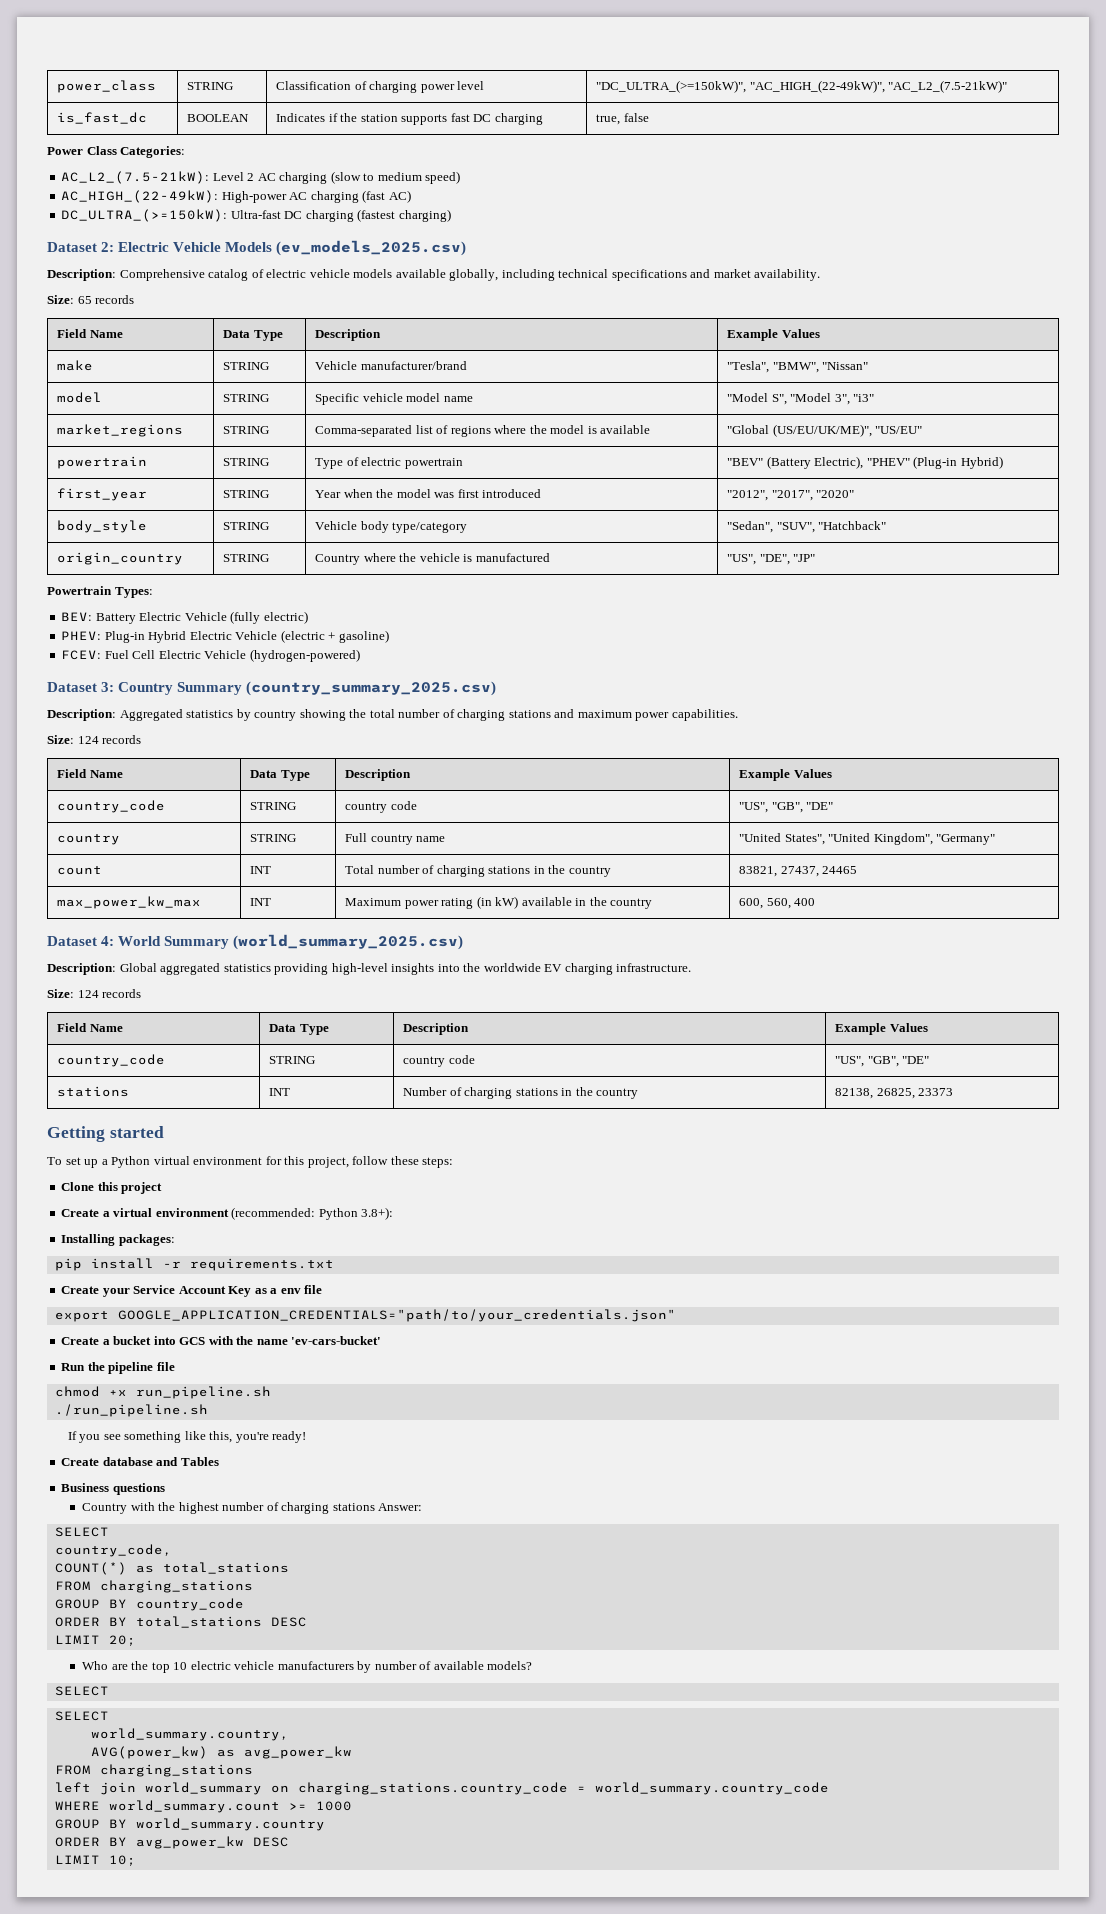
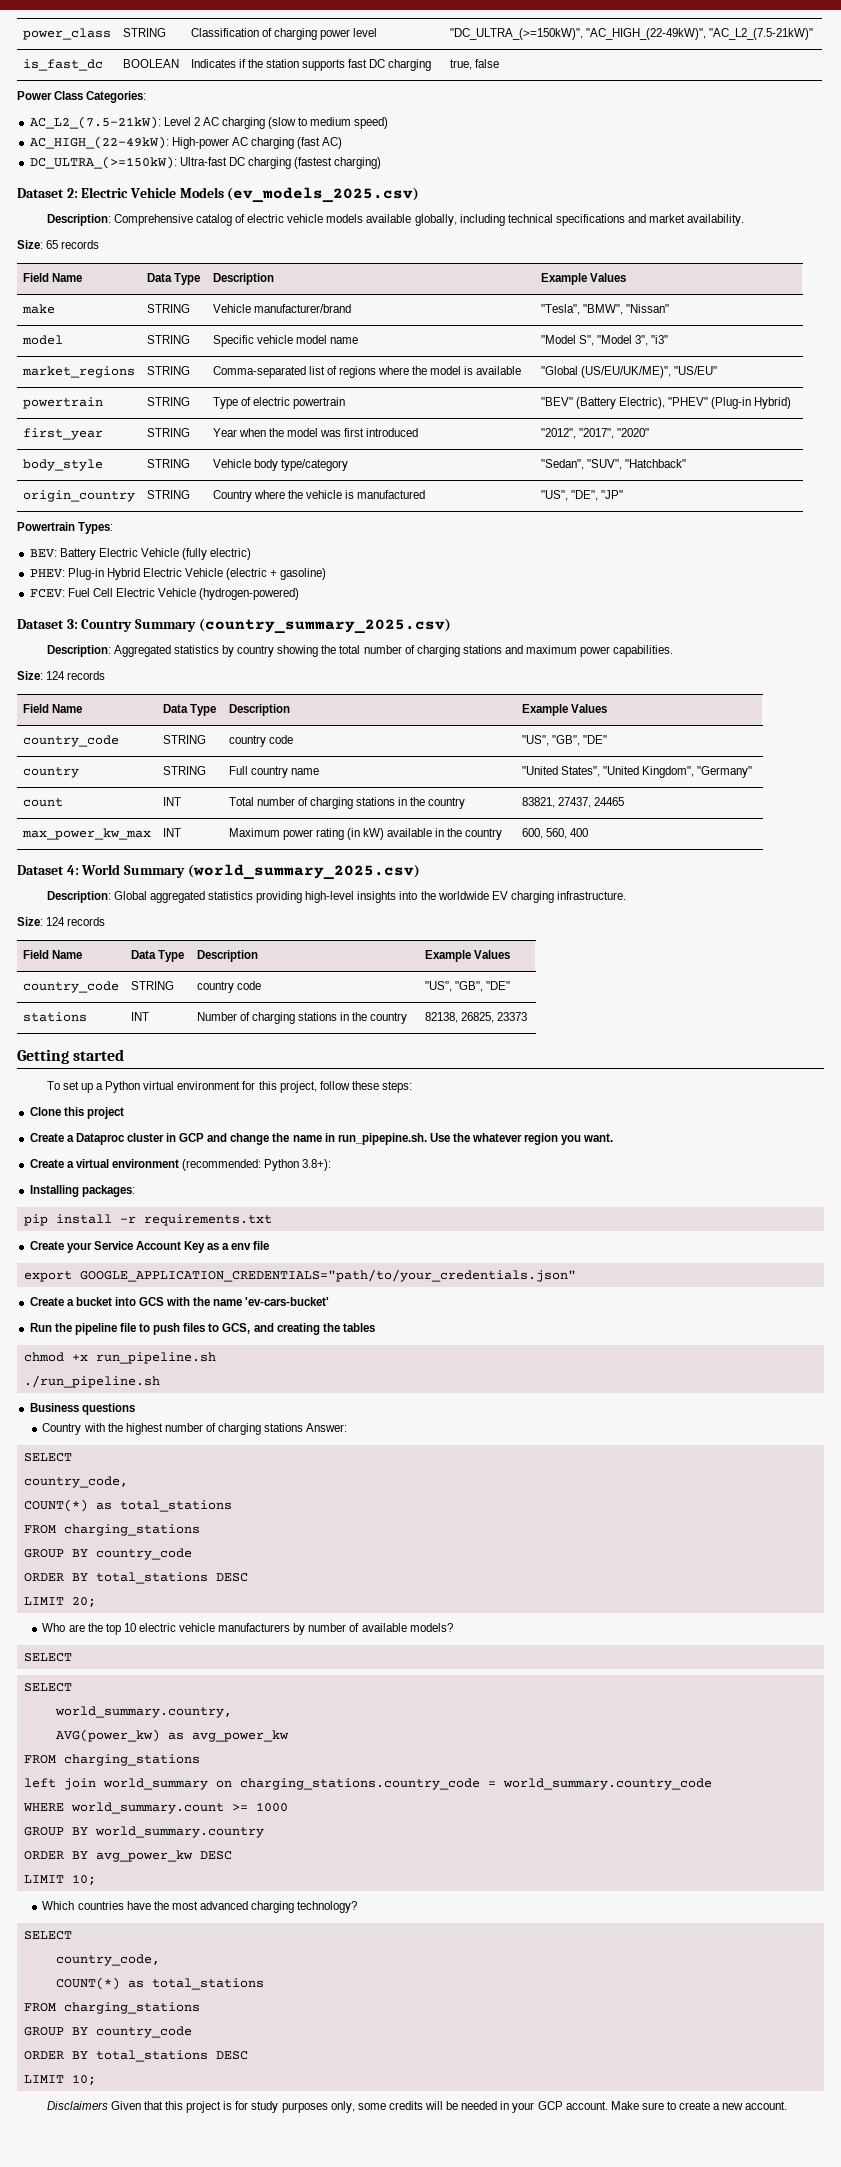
(163, 1188) none -> [29,1133,614,1145] // Create a Dataproc cluster in GCP and change the name in run_pipepine.sh. Use the whatever region you want.
[54,1386,271,1399] [54,1404,208,1417] [67,1431,307,1443] [61,1457,219,1466] // chmod +x run_pipeline.sh // ./run_pipeline.sh // If you see something like this, you're ready! // Create database and Tables -> [139,1323,375,1335] [23,1352,216,1364] [23,1375,160,1388] to push files to GCS, and creating the tables // chmod +x run_pipeline.sh // ./run_pipeline.sh
(136, 1860) none -> [42,1901,358,1913] [23,1931,72,1940] [55,1954,160,1966] [55,1977,264,1990] [23,2002,200,2014] [23,2026,192,2038] [23,2050,248,2062] [23,2074,96,2085] [46,2101,788,2113] // Which countries have the most advanced charging technology? // SELECT // country_code, // COUNT(*) as total_stations // FROM charging_stations // GROUP BY country_code // ORDER BY total_stations DESC // LIMIT 10; // Disclaimers Given that this project is for study purposes only, some credits will be needed in your GCP account. Make sure to create a new account.

